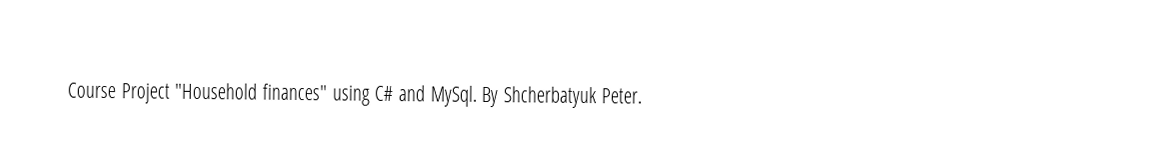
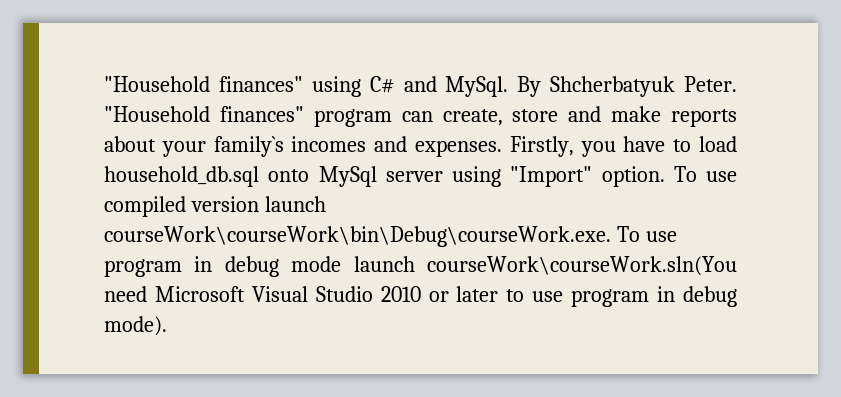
[67,82,170,104] Course Project -> (104, 84) none
(642, 96) none -> [104,106,737,127] [104,136,737,157] [104,166,737,187] [104,196,326,217] [104,226,677,247] [104,256,737,277] [104,286,737,307] [104,316,167,336] "Household finances" program can create, store and make reports about your family`s incomes and expenses. Firstly, you have to load household_db.sql onto MySql server using "Import" option. To use compiled version launch courseWork\courseWork\bin\Debug\courseWork.exe. To use program in debug mode launch courseWork\courseWork.sln(You need Microsoft Visual Studio 2010 or later to use program in debug mode).

